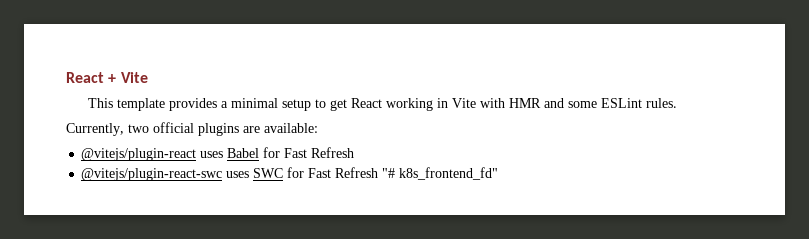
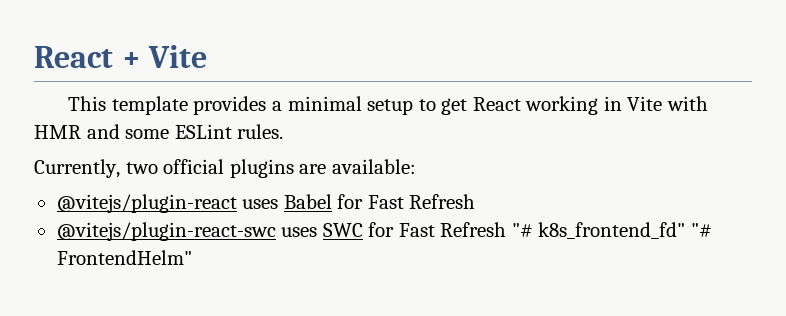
(499, 173) none -> [690,223,712,237] [56,250,192,265] "# FrontendHelm"

